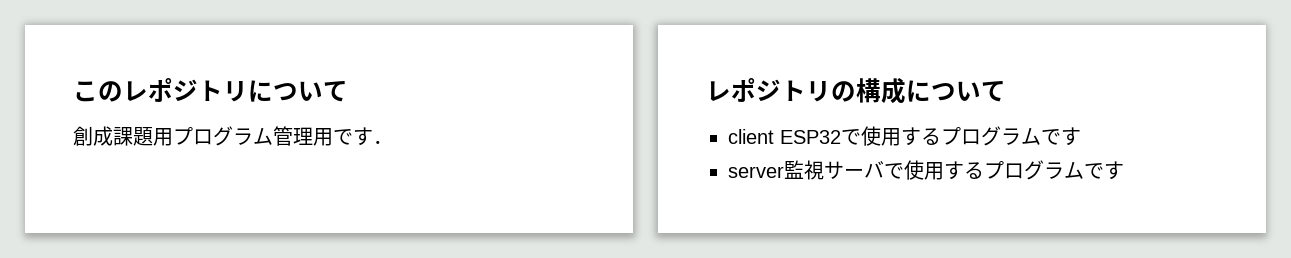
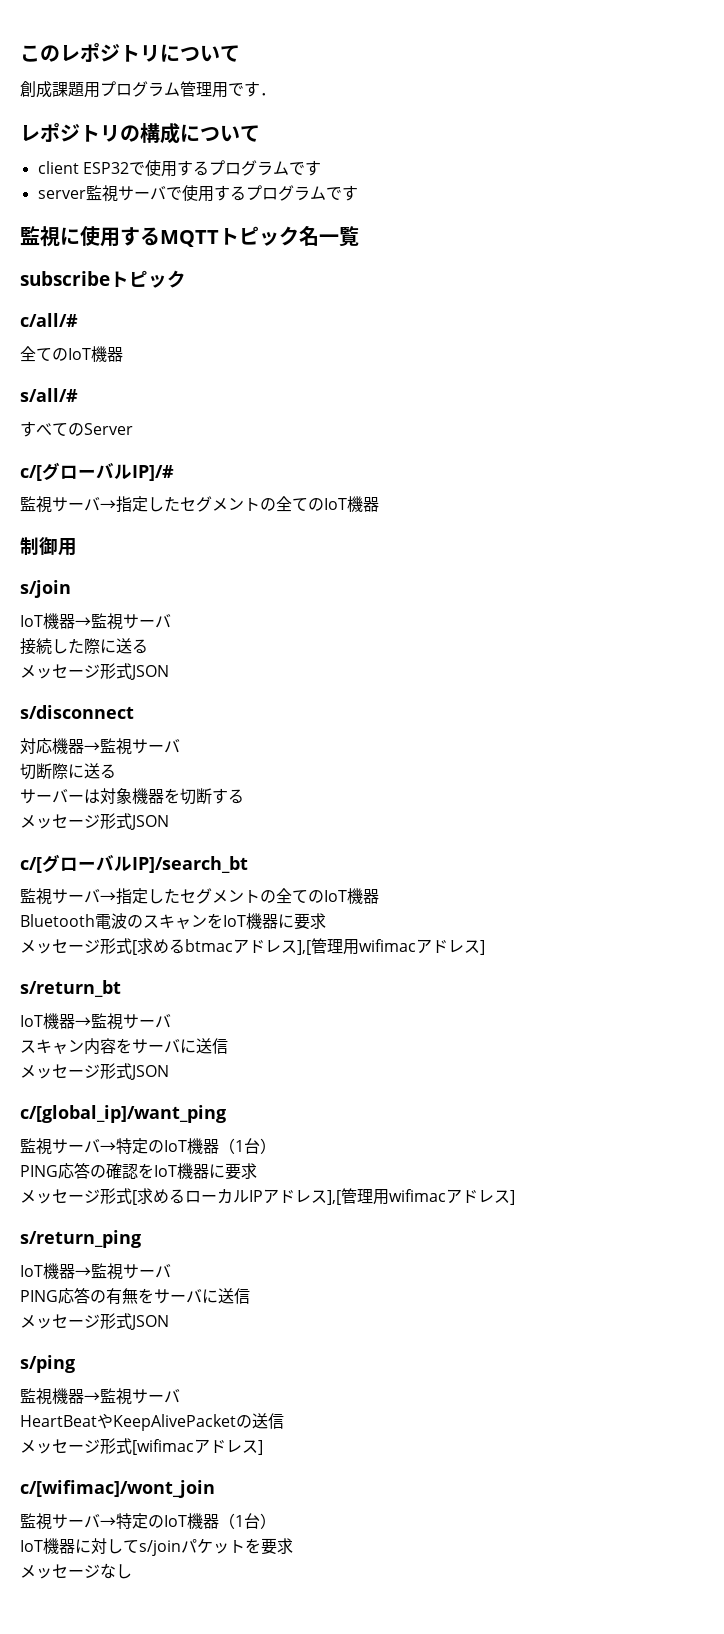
(1124, 170) none -> [20,226,359,247] [20,270,186,288] [20,313,78,327] [20,346,123,362] [20,388,78,402] [20,421,133,437] [20,462,174,481] [20,496,379,513] [20,537,77,556] [20,580,71,598] [20,613,171,630] [20,638,148,655] [20,663,169,680] [20,705,134,719] [20,738,180,755] [20,763,116,780] [20,788,244,805] [20,813,169,830] [20,854,248,873] [20,888,379,905] [20,913,326,930] [20,938,485,955] [20,980,121,997] [20,1013,171,1030] [20,1038,228,1055] [20,1063,169,1080] [20,1105,226,1123] [20,1138,276,1155] [20,1163,257,1180] [20,1188,515,1205] [20,1230,141,1248] [20,1263,171,1280] [20,1288,250,1305] [20,1313,169,1330] [20,1355,75,1373] [20,1388,180,1405] [20,1413,284,1431] [20,1438,263,1455] [20,1480,215,1498] [20,1513,276,1530] [20,1538,293,1556] [20,1563,132,1579] // 監視に使用するMQTTトピック名一覧 // subscribeトピック // c/all/# // 全てのIoT機器 // s/all/# // すべてのServer // c/[グローバルIP]/# // 監視サーバ→指定したセグメントの全てのIoT機器 // 制御用 // s/join // IoT機器→監視サーバ // 接続した際に送る // メッセージ形式JSON // s/disconnect // 対応機器→監視サーバ // 切断際に送る // サーバーは対象機器を切断する // メッセージ形式JSON // c/[グローバルIP]/search_bt // 監視サーバ→指定したセグメントの全てのIoT機器 // Bluetooth電波のスキャンをIoT機器に要求 // メッセージ形式[求めるbtmacアドレス],[管理用wifimacアドレス] // s/return_bt // IoT機器→監視サーバ // スキャン内容をサーバに送信 // メッセージ形式JSON // c/[global_ip]/want_ping // 監視サーバ→特定のIoT機器（1台） // PING応答の確認をIoT機器に要求 // メッセージ形式[求めるローカルIPアドレス],[管理用wifimacアドレス] // s/return_ping // IoT機器→監視サーバ // PING応答の有無をサーバに送信 // メッセージ形式JSON // s/ping // 監視機器→監視サーバ // HeartBeatやKeepAlivePacketの送信 // メッセージ形式[wifimacアドレス] // c/[wifimac]/wont_join // 監視サーバ→特定のIoT機器（1台） // IoT機器に対してs/joinパケットを要求 // メッセージなし

